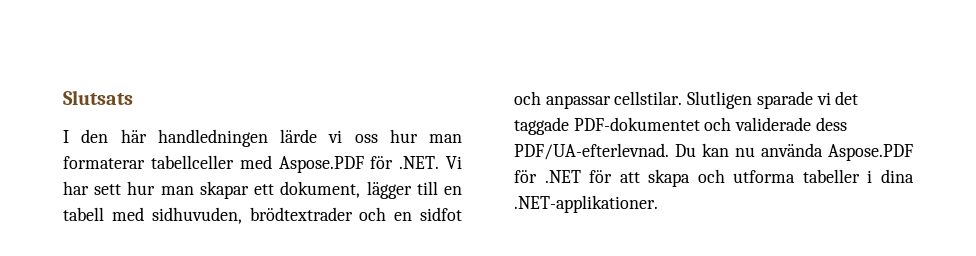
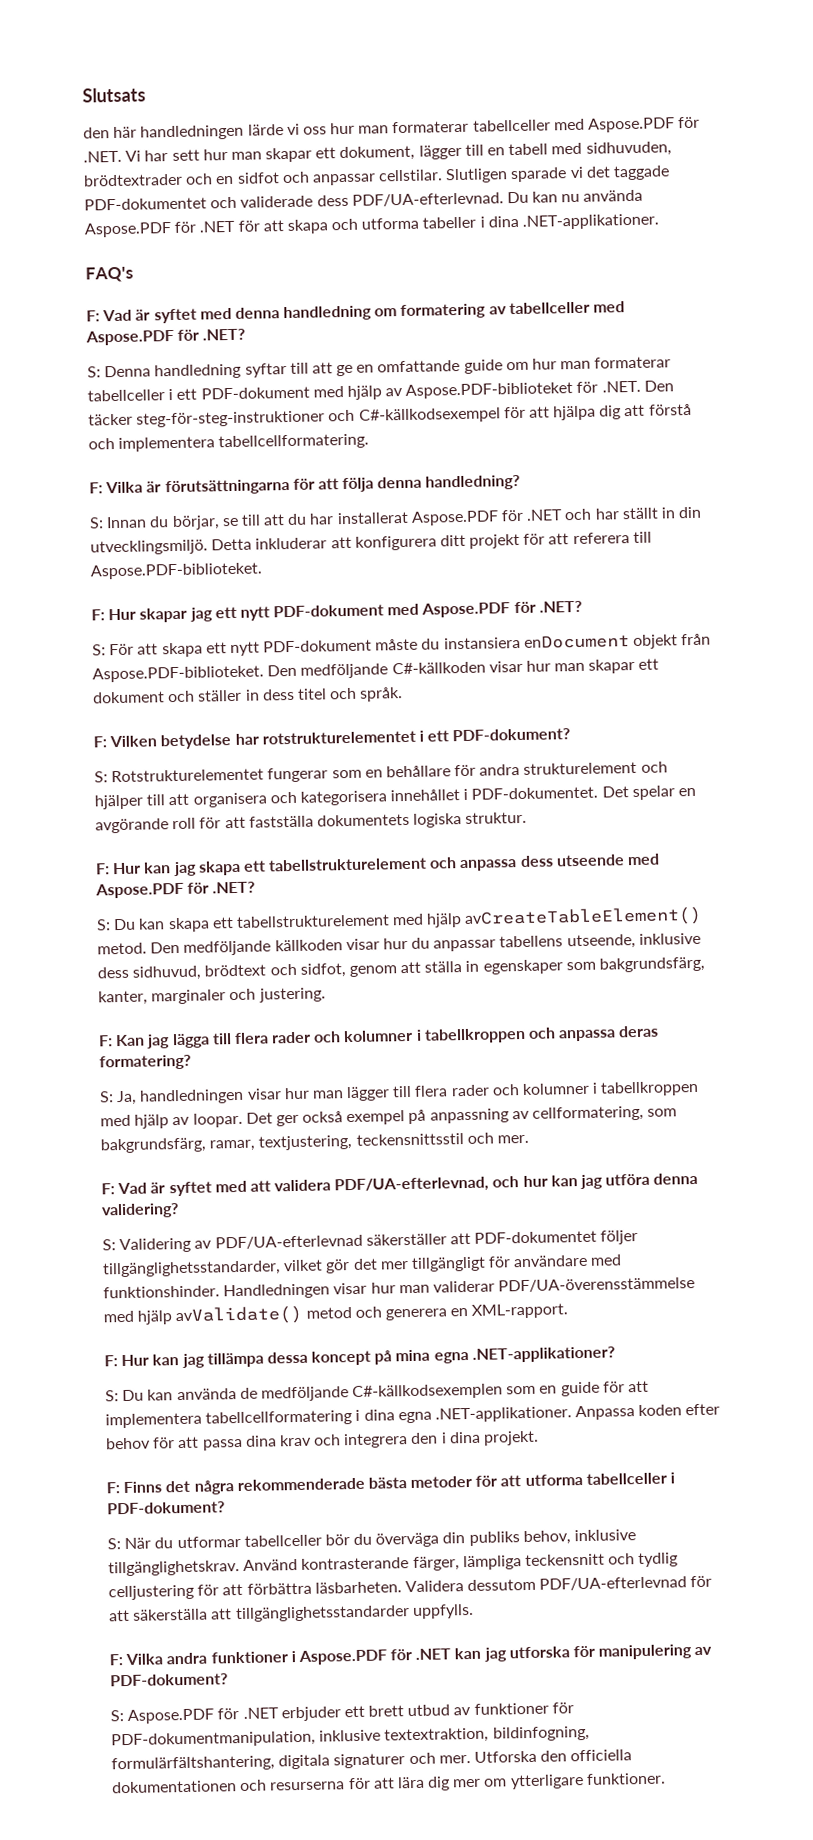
[63,130,69,143] I -> (146, 95) none
(658, 204) none -> [85,266,133,283] [86,301,626,324] [85,328,246,346] [87,356,672,380] [87,380,674,402] [88,403,692,428] [88,433,370,452] [89,474,521,496] [89,506,703,531] [90,531,652,556] [90,562,262,580] [91,600,582,623] [92,633,712,658] [92,658,660,683] [92,687,404,704] [93,728,571,750] [94,761,668,783] [94,785,697,810] [95,811,528,834] [95,853,661,877] [95,881,256,899] [96,906,703,933] [97,932,701,956] [97,956,706,981] [98,987,326,1006] [98,1025,660,1049] [99,1054,191,1071] [99,1080,700,1106] [100,1105,678,1129] [100,1132,529,1154] [101,1172,699,1197] [101,1203,179,1219] [102,1229,639,1254] [102,1254,623,1278] [103,1277,696,1300] [103,1303,569,1326] [104,1346,615,1368] [105,1380,650,1402] [105,1403,721,1429] [106,1430,540,1451] [106,1472,676,1495] [107,1501,225,1515] [107,1529,637,1550] [108,1552,679,1577] [108,1575,713,1601] [109,1603,474,1623] [109,1644,713,1666] [110,1673,228,1687] [110,1702,574,1724] [111,1725,590,1749] [111,1749,633,1773] [112,1772,666,1794] // FAQ's // F: Vad är syftet med denna handledning om formatering av tabellceller med Aspose.PDF för .NET? // S: Denna handledning syftar till att ge en omfattande guide om hur man formaterar tabellceller i ett PDF-dokument med hjälp av Aspose.PDF-biblioteket för .NET. Den täcker steg-för-steg-instruktioner och C#-källkodsexempel för att hjälpa dig att förstå och implementera tabellcellformatering. // F: Vilka är förutsättningarna för att följa denna handledning? // S: Innan du börjar, se till att du har installerat Aspose.PDF för .NET och har ställt in din utvecklingsmiljö. Detta inkluderar att konfigurera ditt projekt för att referera till Aspose.PDF-biblioteket. // F: Hur skapar jag ett nytt PDF-dokument med Aspose.PDF för .NET? // S: För att skapa ett nytt PDF-dokument måste du instansiera enDocument objekt från Aspose.PDF-biblioteket. Den medföljande C#-källkoden visar hur man skapar ett dokument och ställer in dess titel och språk. // F: Vilken betydelse har rotstrukturelementet i ett PDF-dokument? // S: Rotstrukturelementet fungerar som en behållare för andra strukturelement och hjälper till att organisera och kategorisera innehållet i PDF-dokumentet. Det spelar en avgörande roll för att fastställa dokumentets logiska struktur. // F: Hur kan jag skapa ett tabellstrukturelement och anpassa dess utseende med Aspose.PDF för .NET? // S: Du kan skapa ett tabellstrukturelement med hjälp avCreateTableElement() metod. Den medföljande källkoden visar hur du anpassar tabellens utseende, inklusive dess sidhuvud, brödtext och sidfot, genom att ställa in egenskaper som bakgrundsfärg, kanter, marginaler och justering. // F: Kan jag lägga till flera rader och kolumner i tabellkroppen och anpassa deras formatering? // S: Ja, handledningen visar hur man lägger till flera rader och kolumner i tabellkroppen med hjälp av loopar. Det ger också exempel på anpassning av cellformatering, som bakgrundsfärg, ramar, textjustering, teckensnittsstil och mer. // F: Vad är syftet med att validera PDF/UA-efterlevnad, och hur kan jag utföra denna validering? // S: Validering av PDF/UA-efterlevnad säkerställer att PDF-dokumentet följer tillgänglighetsstandarder, vilket gör det mer tillgängligt för användare med funktionshinder. Handledningen visar hur man validerar PDF/UA-överensstämmelse med hjälp avValidate() metod och generera en XML-rapport. // F: Hur kan jag tillämpa dessa koncept på mina egna .NET-applikationer? // S: Du kan använda de medföljande C#-källkodsexemplen som en guide för att implementera tabellcellformatering i dina egna .NET-applikationer. Anpassa koden efter behov för att passa dina krav och integrera den i dina projekt. // F: Finns det några rekommenderade bästa metoder för att utforma tabellceller i PDF-dokument? // S: När du utformar tabellceller bör du överväga din publiks behov, inklusive tillgänglighetskrav. Använd kontrasterande färger, lämpliga teckensnitt och tydlig celljustering för att förbättra läsbarheten. Validera dessutom PDF/UA-efterlevnad för att säkerställa att tillgänglighetsstandarder uppfylls. // F: Vilka andra funktioner i Aspose.PDF för .NET kan jag utforska för manipulering av PDF-dokument? // S: Aspose.PDF för .NET erbjuder ett brett utbud av funktioner för PDF-dokumentmanipulation, inklusive textextraktion, bildinfogning, formulärfältshantering, digitala signaturer och mer. Utforska den officiella dokumentationen och resurserna för att lära dig mer om ytterligare funktioner.

